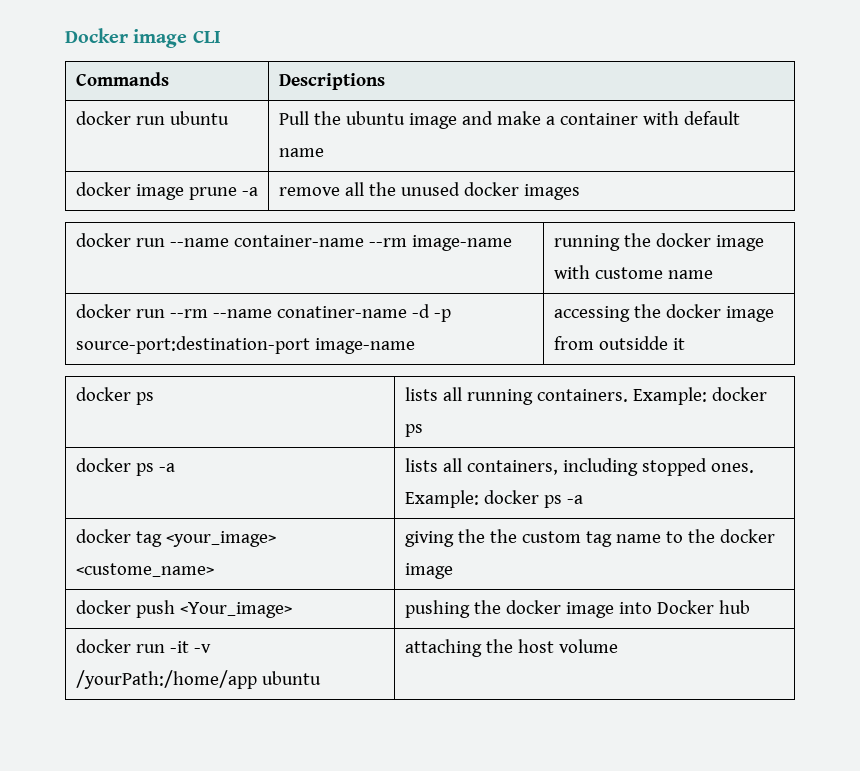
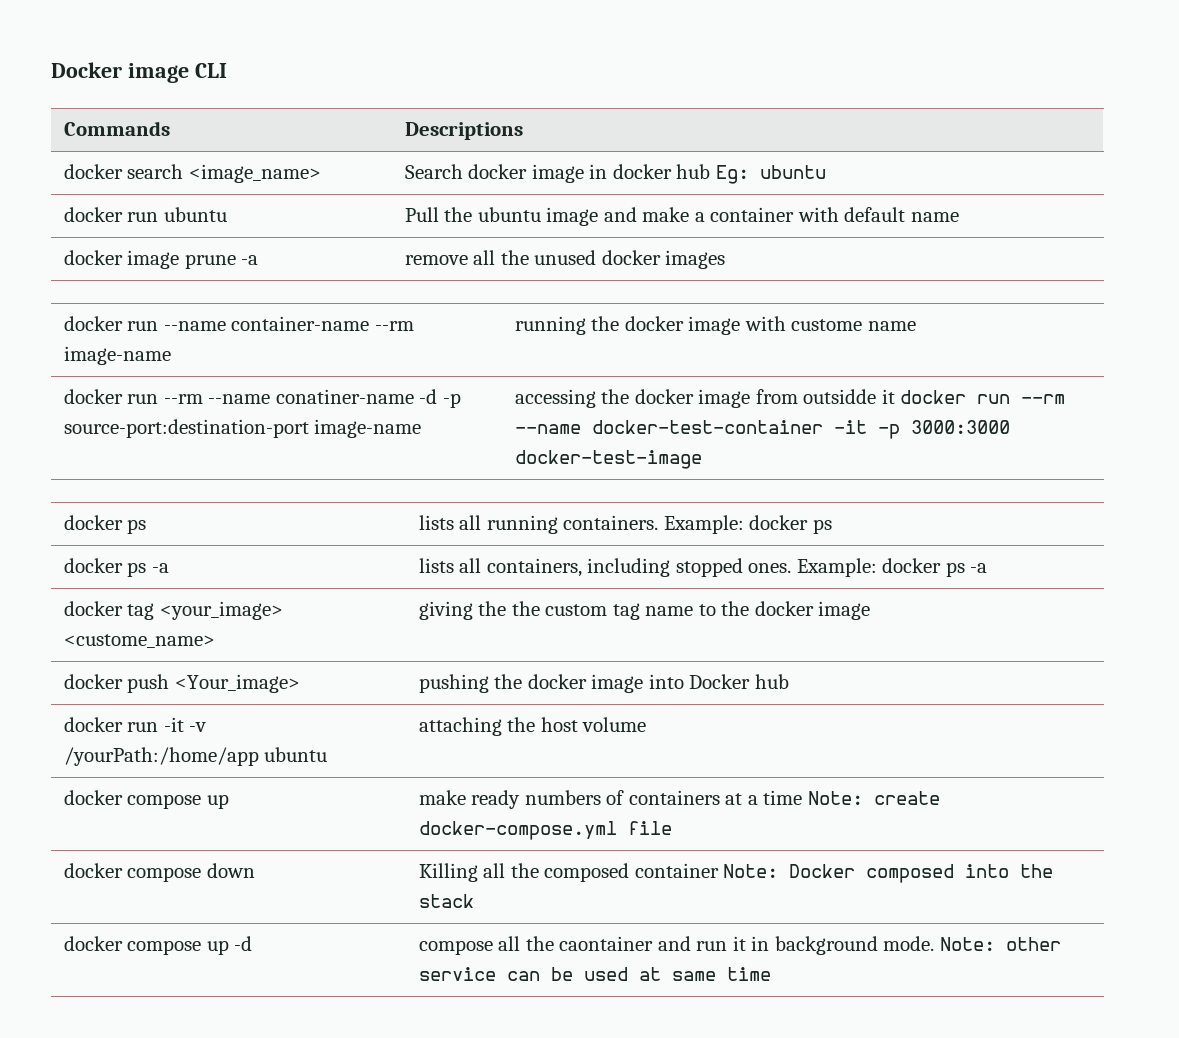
(385, 81) none -> [63,164,321,183] [404,164,826,184] // docker search <image_name> | Search docker image in docker hub Eg: ubuntu
(685, 344) none -> [900,390,1066,404] [514,420,1010,439] [514,450,702,469] docker run --rm --name docker-test-container -it -p 3000:3000 docker-test-image
(618, 646) none -> [63,790,229,809] [418,790,940,809] [418,821,672,840] [63,863,255,882] [418,863,1054,883] [418,894,474,908] [63,936,253,955] [418,936,1061,955] [418,967,771,981] // docker compose up | make ready numbers of containers at a time Note: create docker-compose.yml file // docker compose down | Killing all the composed container Note: Docker composed into the stack // docker compose up -d | compose all the caontainer and run it in background mode. Note: other service can be used at same time

